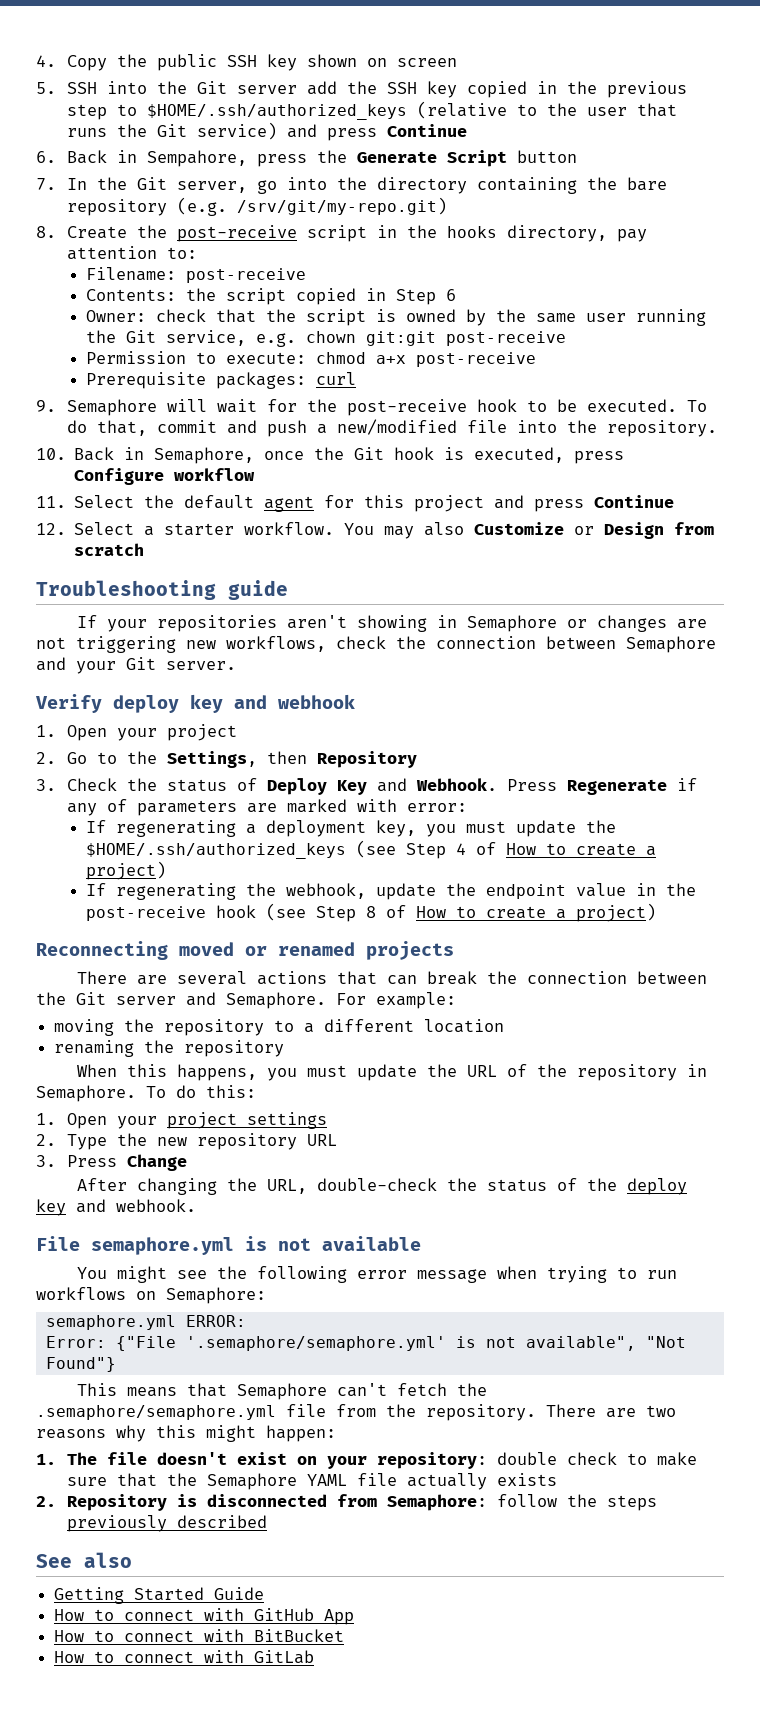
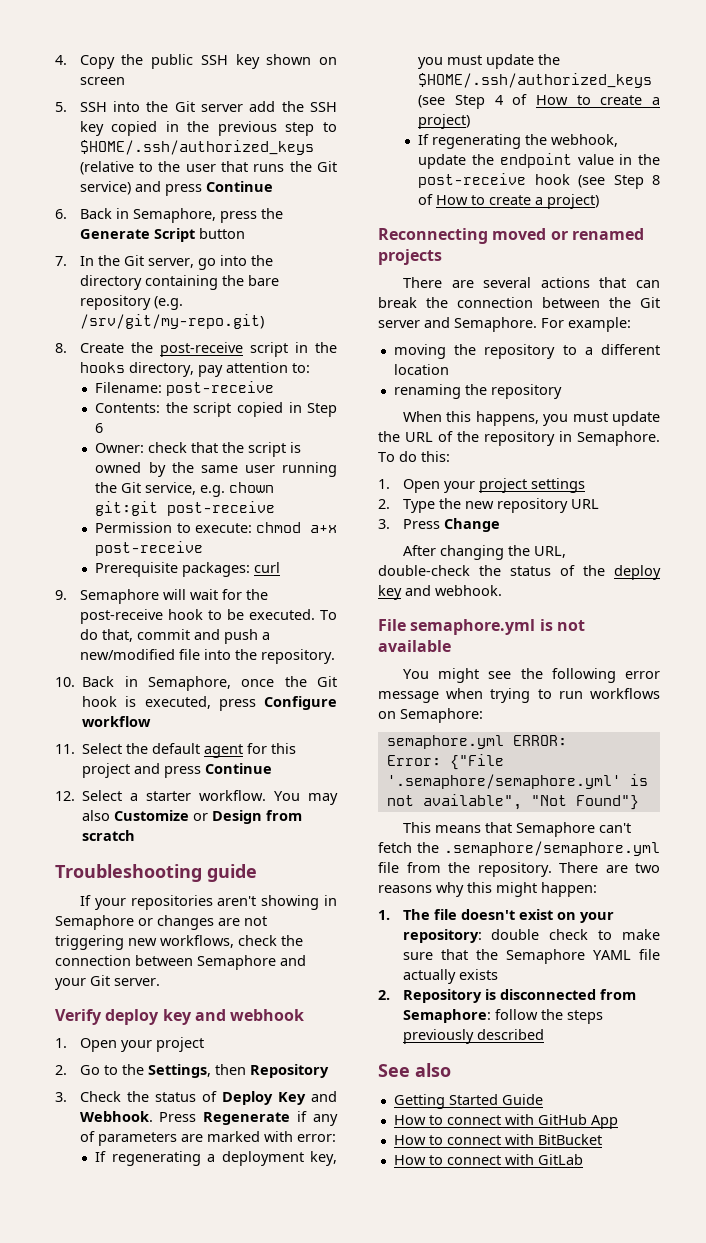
[147,150,248,167] Sempahore, -> [132,208,216,223] Semaphore,

